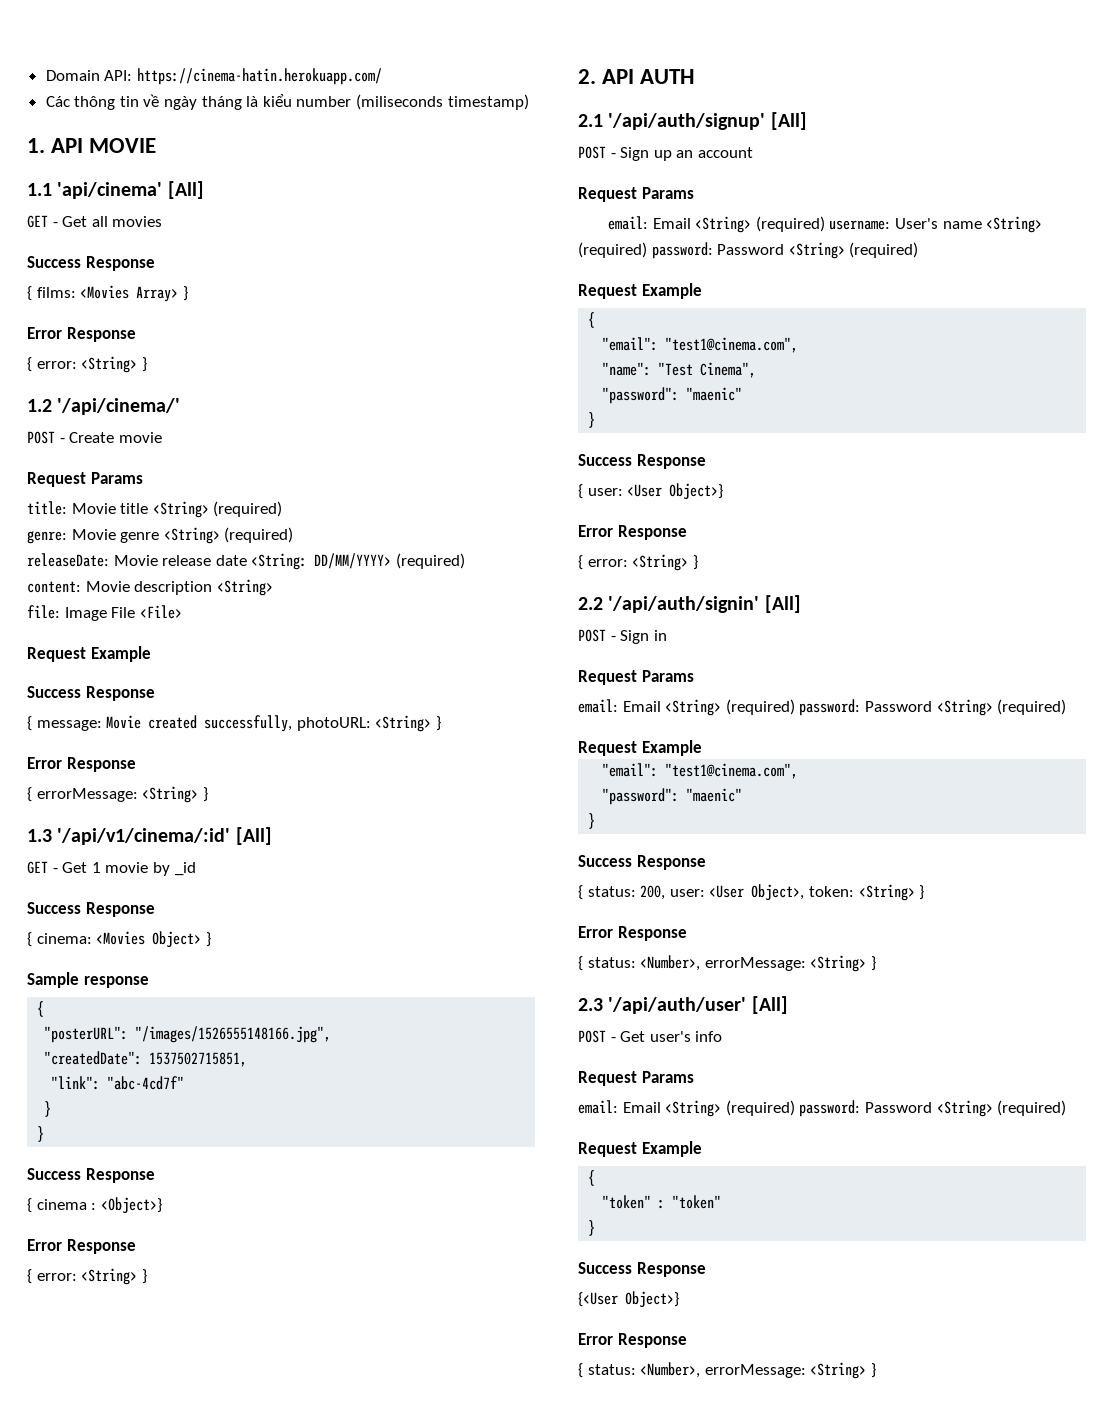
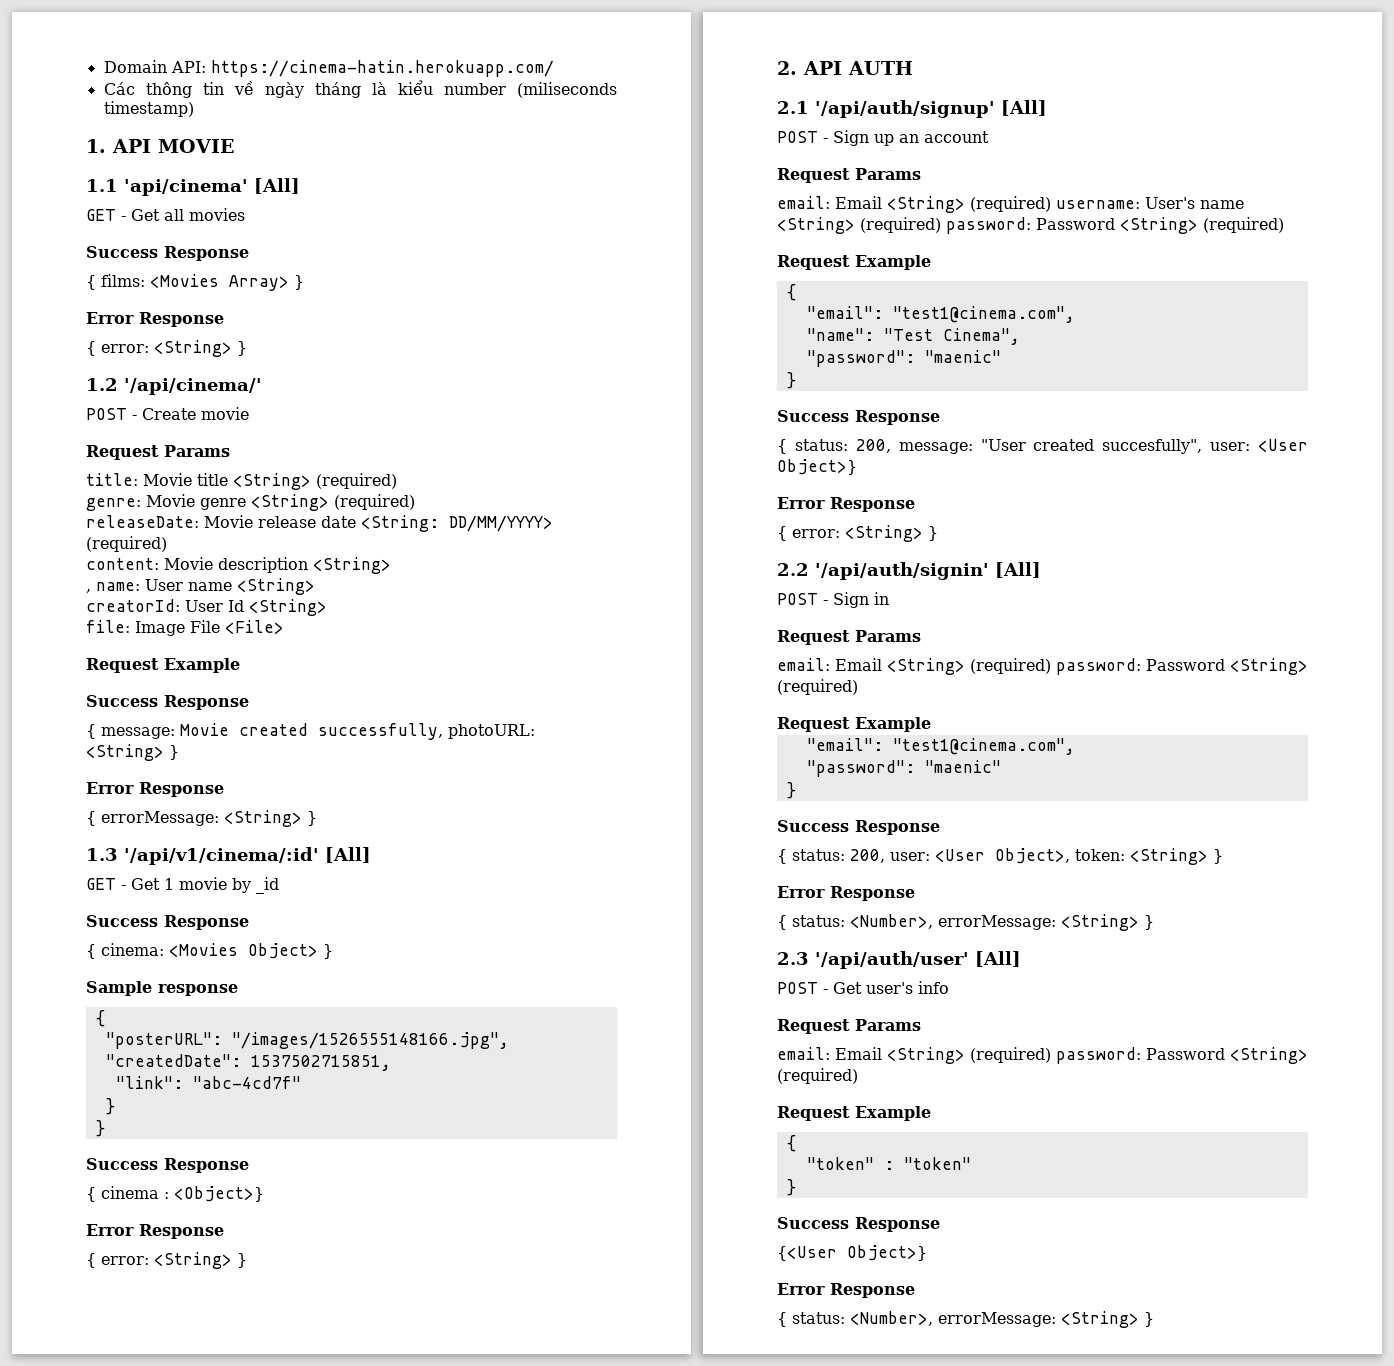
(273, 587) none -> [86,578,315,595] [86,599,327,616] // , name: User name <String> // creatorId: User Id <String>
(583, 491) none -> [794,439,1203,454] status: 200, message: "User created succesfully",

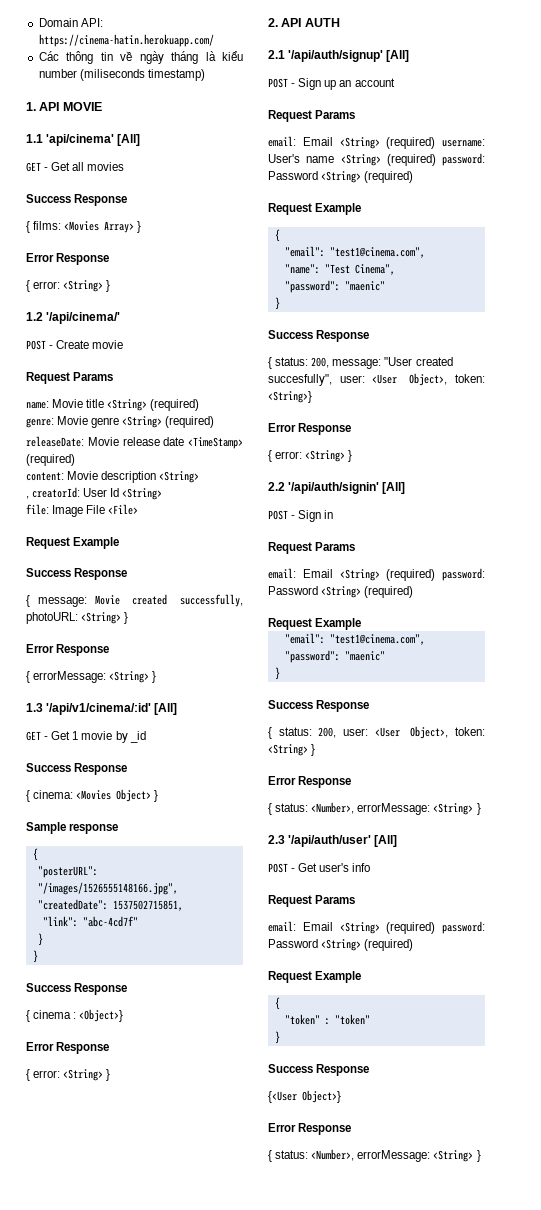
[86,473,138,486] title: -> [26,401,49,409] name:
[361,515,553,532] <String: DD/MM/YYYY> -> [188,437,243,449] <TimeStamp>
[96,578,315,595] name: User name <String> // -> (29, 497) none
[777,459,857,475] Object>} -> [409,373,485,386] [268,391,312,403] Object>, token: <String>}

